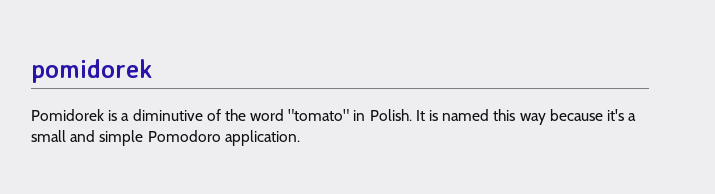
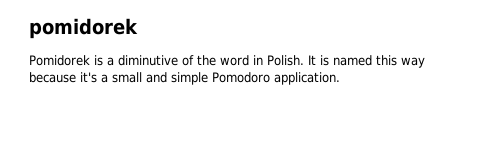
[288,109,350,121] "tomato" -> (249, 60) none

